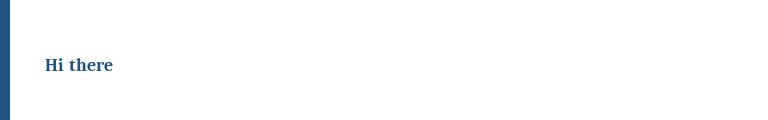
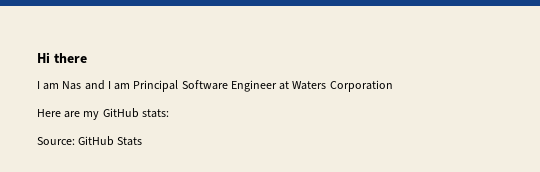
(113, 64) none -> [37,80,393,92] [37,108,169,120] [37,136,143,146] // I am Nas and I am Principal Software Engineer at Waters Corporation // Here are my GitHub stats: // Source: GitHub Stats

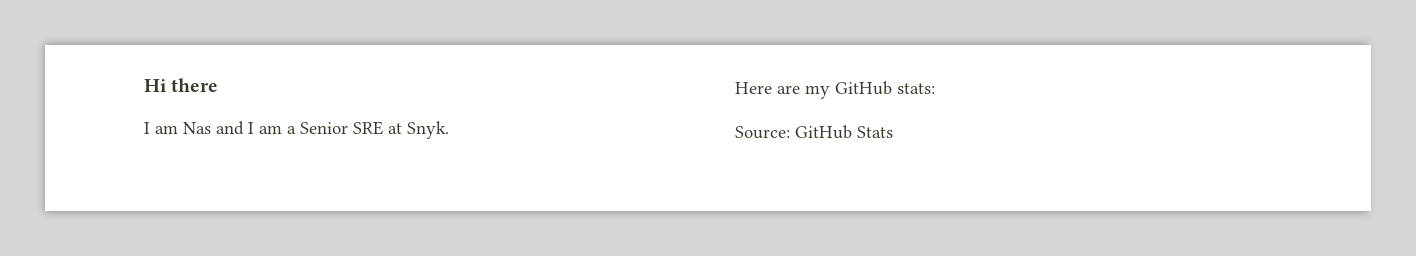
[133,80,393,92] Principal Software Engineer at Waters Corporation -> [287,121,449,139] a Senior SRE at Snyk.

